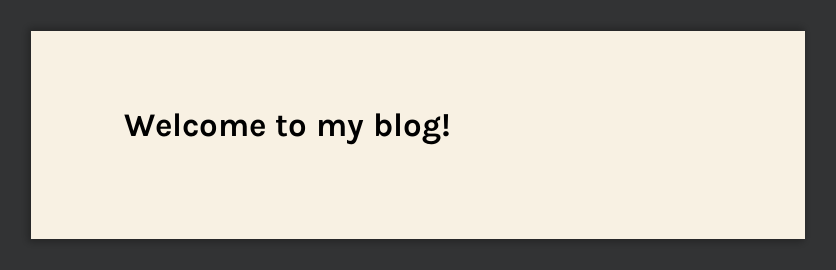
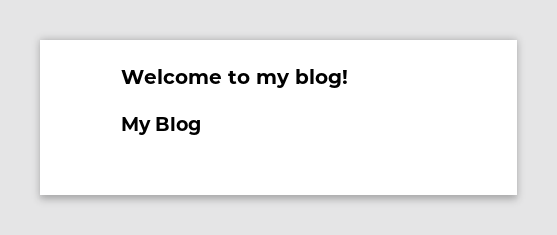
(451, 129) none -> [121,117,202,135] // My Blog

